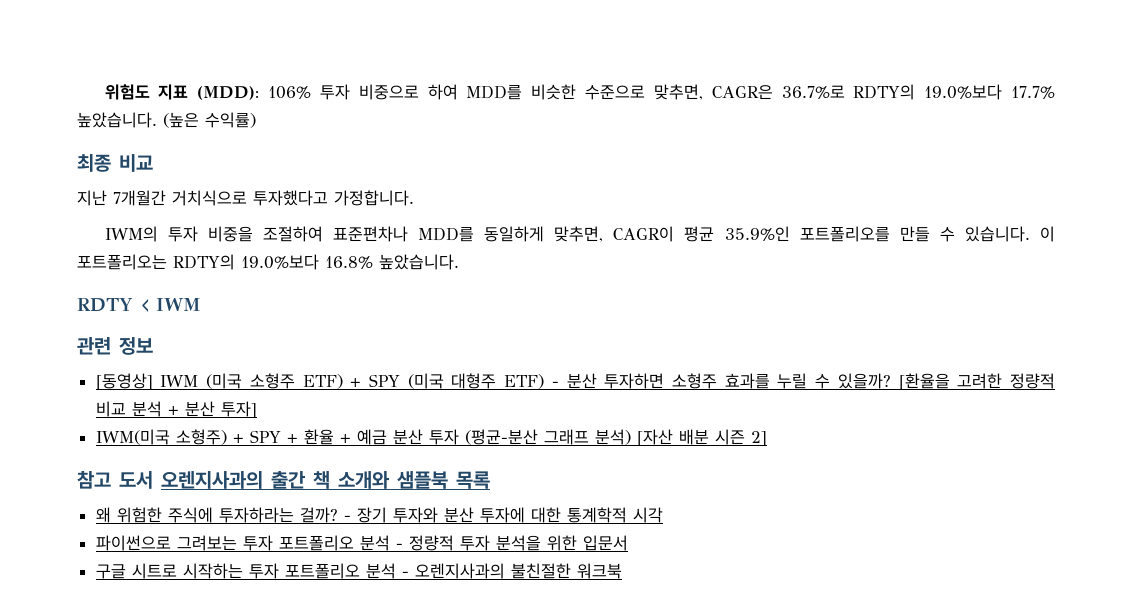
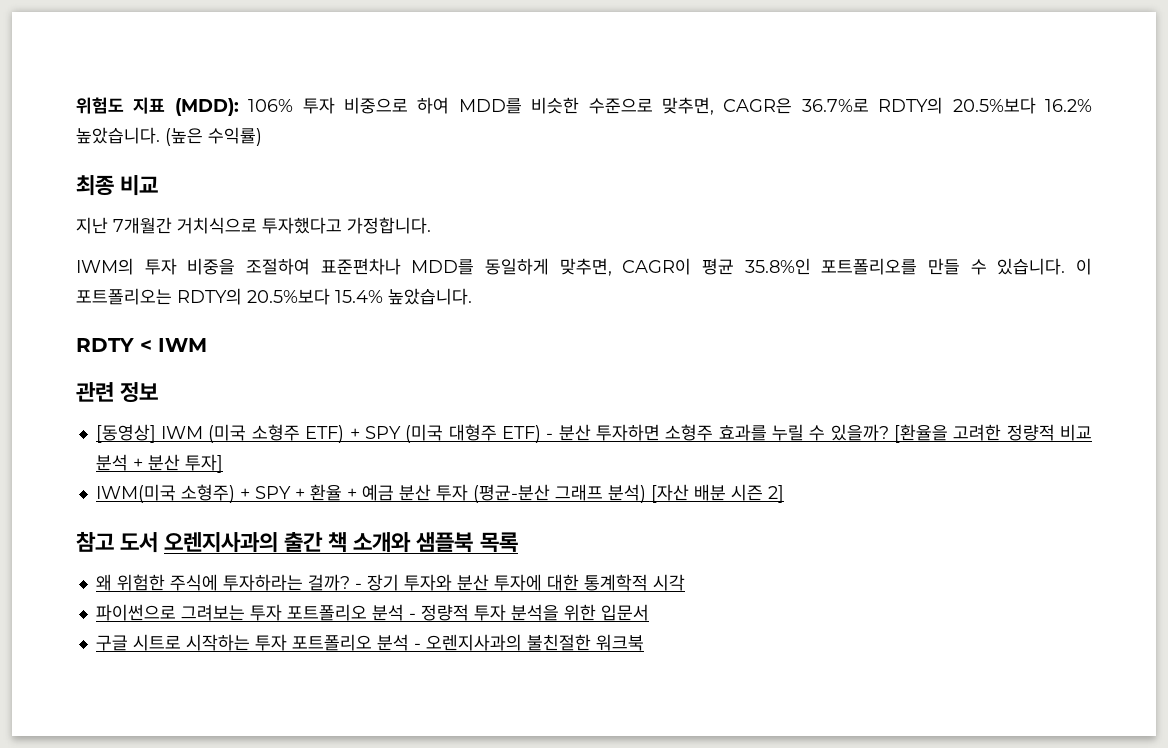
[924,84,1055,100] 19.0%보다 17.7% -> [952,97,1092,114] 20.5%보다 16.2%
[724,226,790,242] 35.9%인 -> [744,258,811,275] 35.8%인
[241,254,373,270] 19.0%보다 16.8% -> [247,288,383,305] 20.5%보다 15.4%

